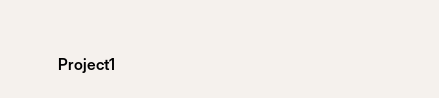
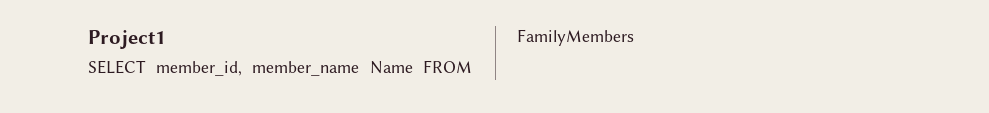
(115, 65) none -> [88,60,472,76] [517,29,634,46] // SELECT member_id, member_name Name FROM FamilyMembers

